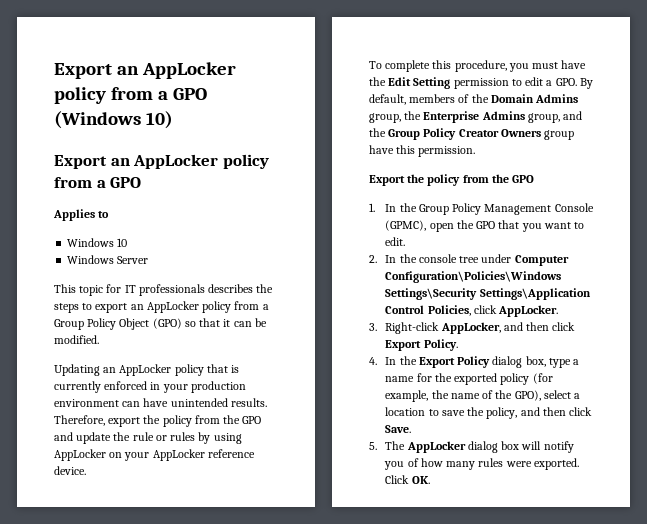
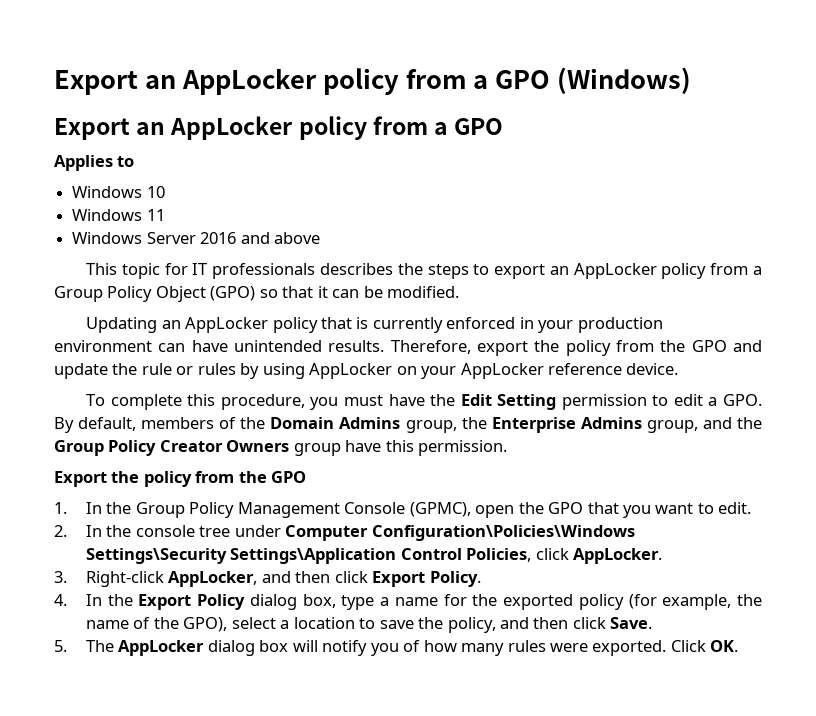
[54,62,237,79] [54,87,208,104] [54,111,174,129] Export an AppLocker policy from a GPO (Windows 10) -> [54,67,692,95] Export an AppLocker policy from a GPO (Windows)
(128, 242) none -> [72,209,165,221] // Windows 11
(149, 260) none -> [200,232,320,244] 2016 and above

